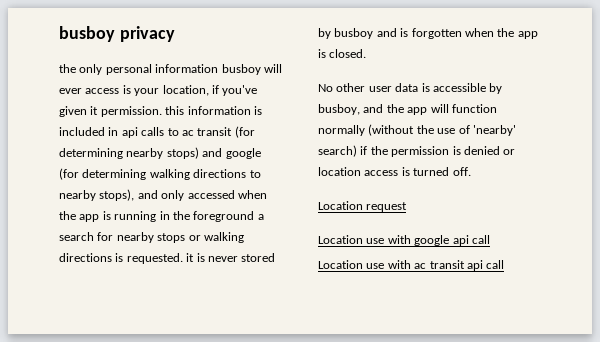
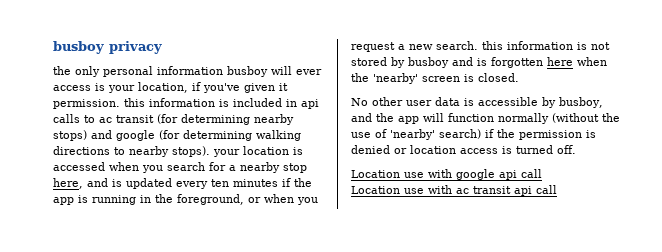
[99,189,267,201] stops), and only accessed when -> [172,146,303,157] [53,162,307,173] [53,178,291,189] stops). your location is accessed when you search for a nearby stop here, and is updated every ten minutes if
[193,211,264,222] [59,232,244,243] [59,253,238,264] foreground a search for nearby stops or walking directions is requested. it is never -> [177,194,318,205] [351,41,610,52] foreground, or when you request a new search. this information is not
[464,28,538,39] when the app -> [547,57,607,66] [351,73,460,84] here when the 'nearby' screen
[318,201,408,212] // Location request -> (576, 149) none

